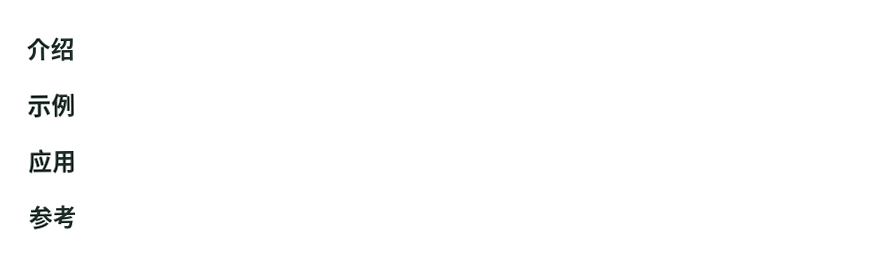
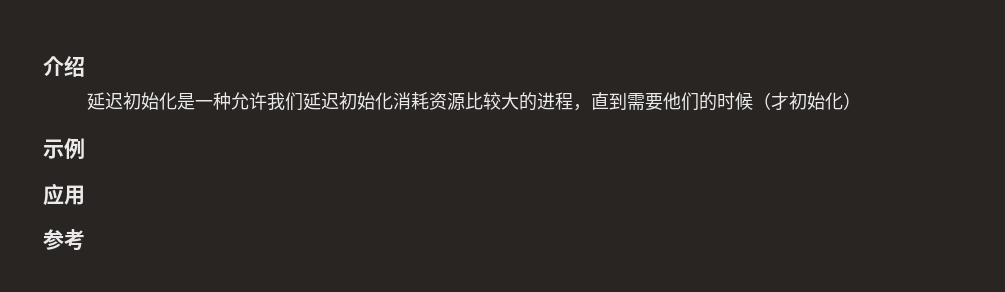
(76, 49) none -> [87,92,862,111] // 延迟初始化是一种允许我们延迟初始化消耗资源比较大的进程，直到需要他们的时候（才初始化）

